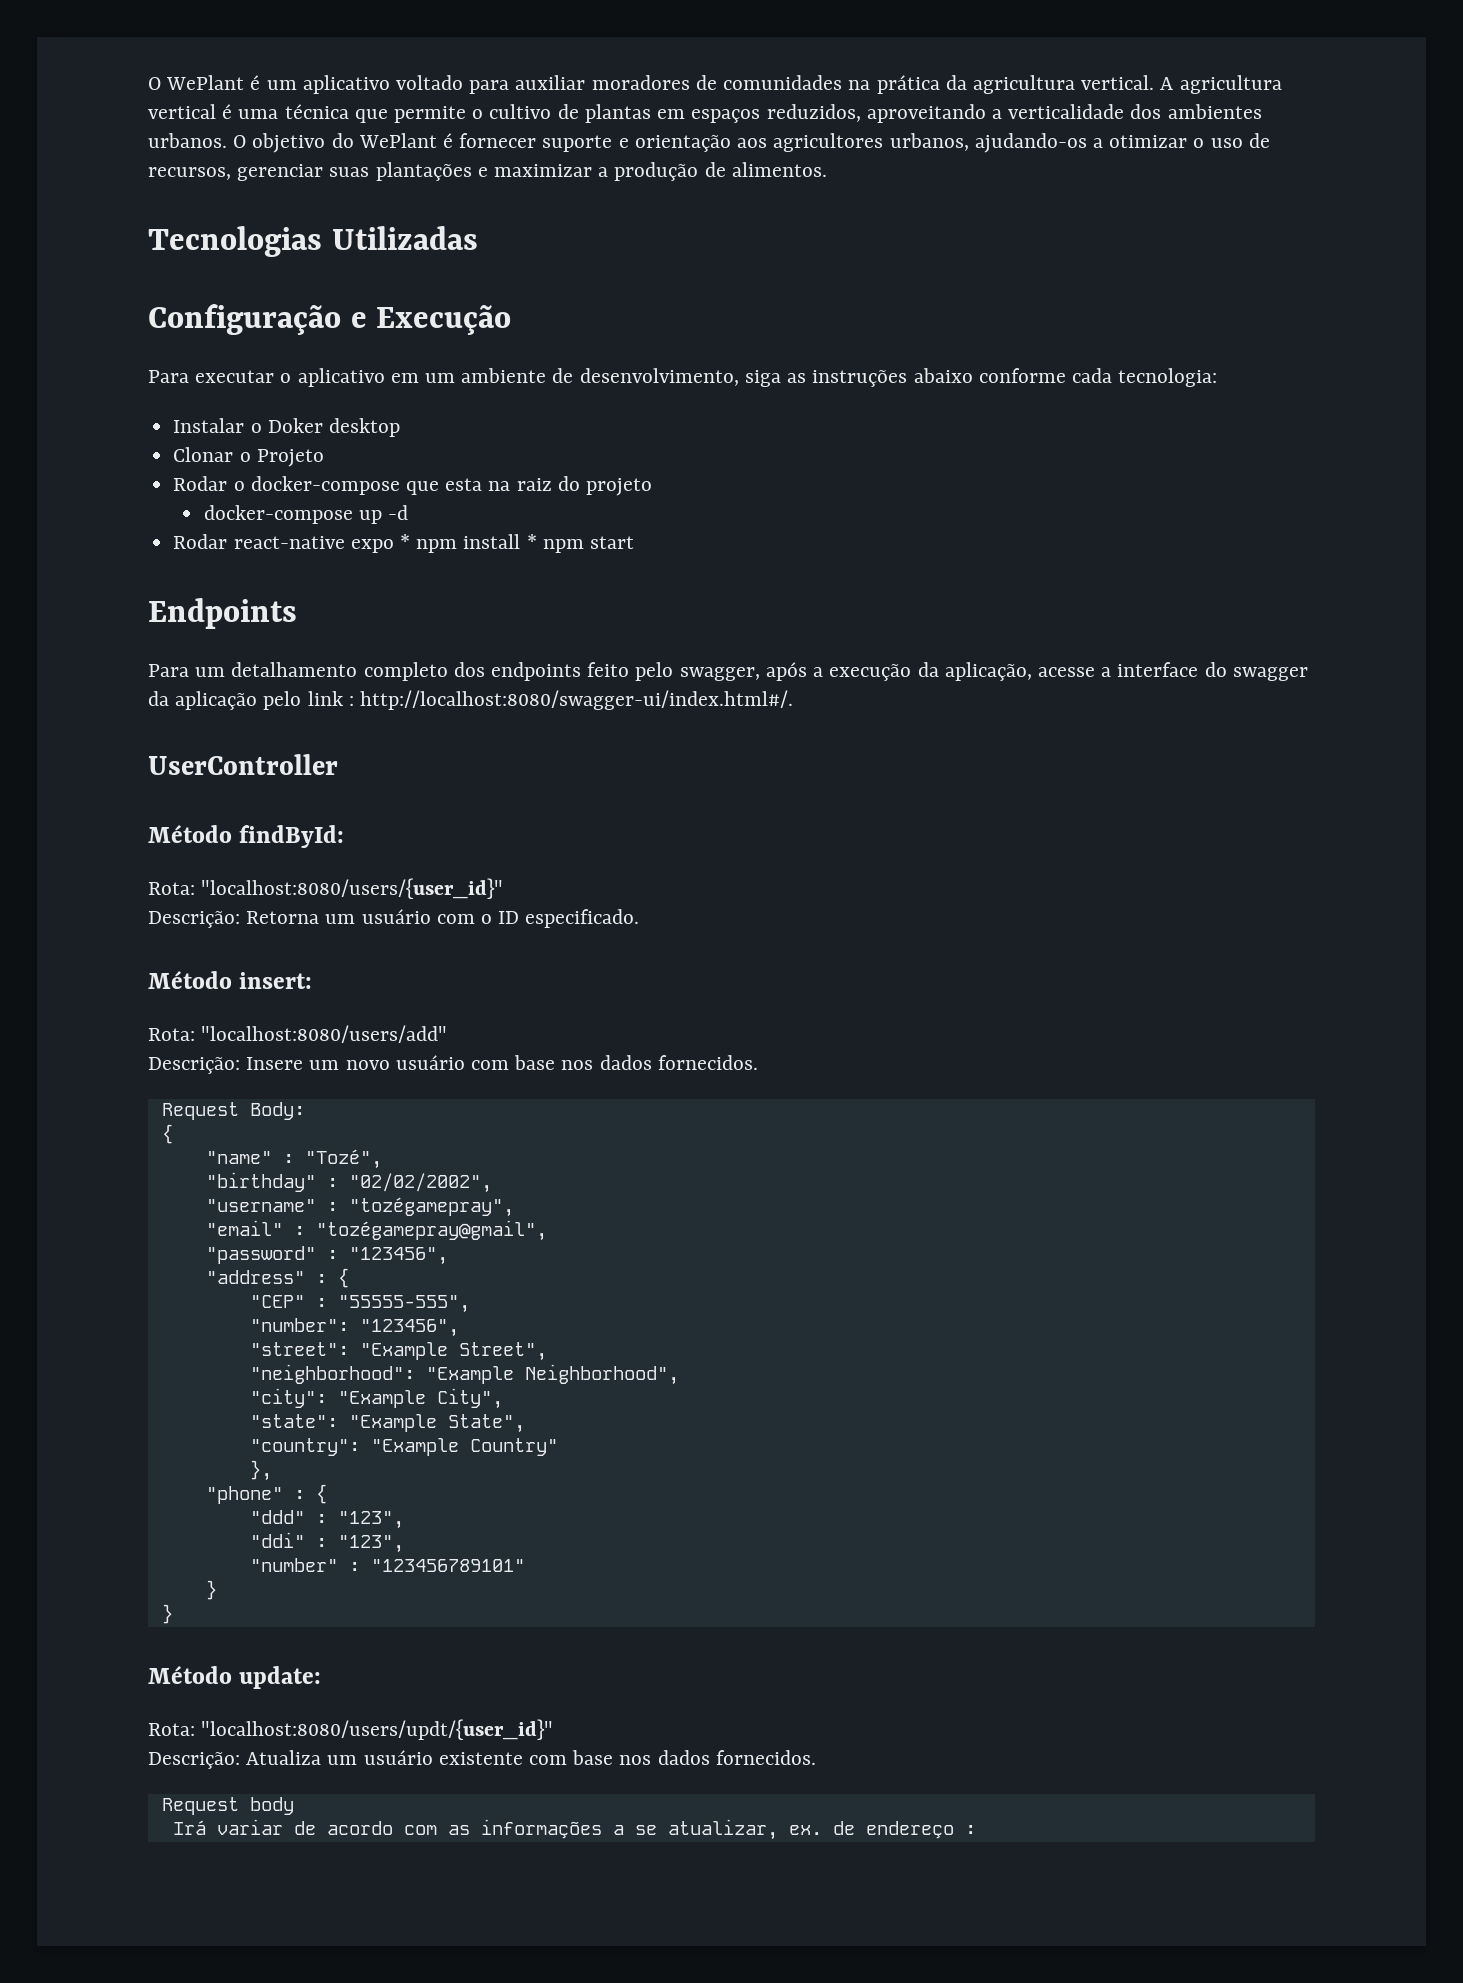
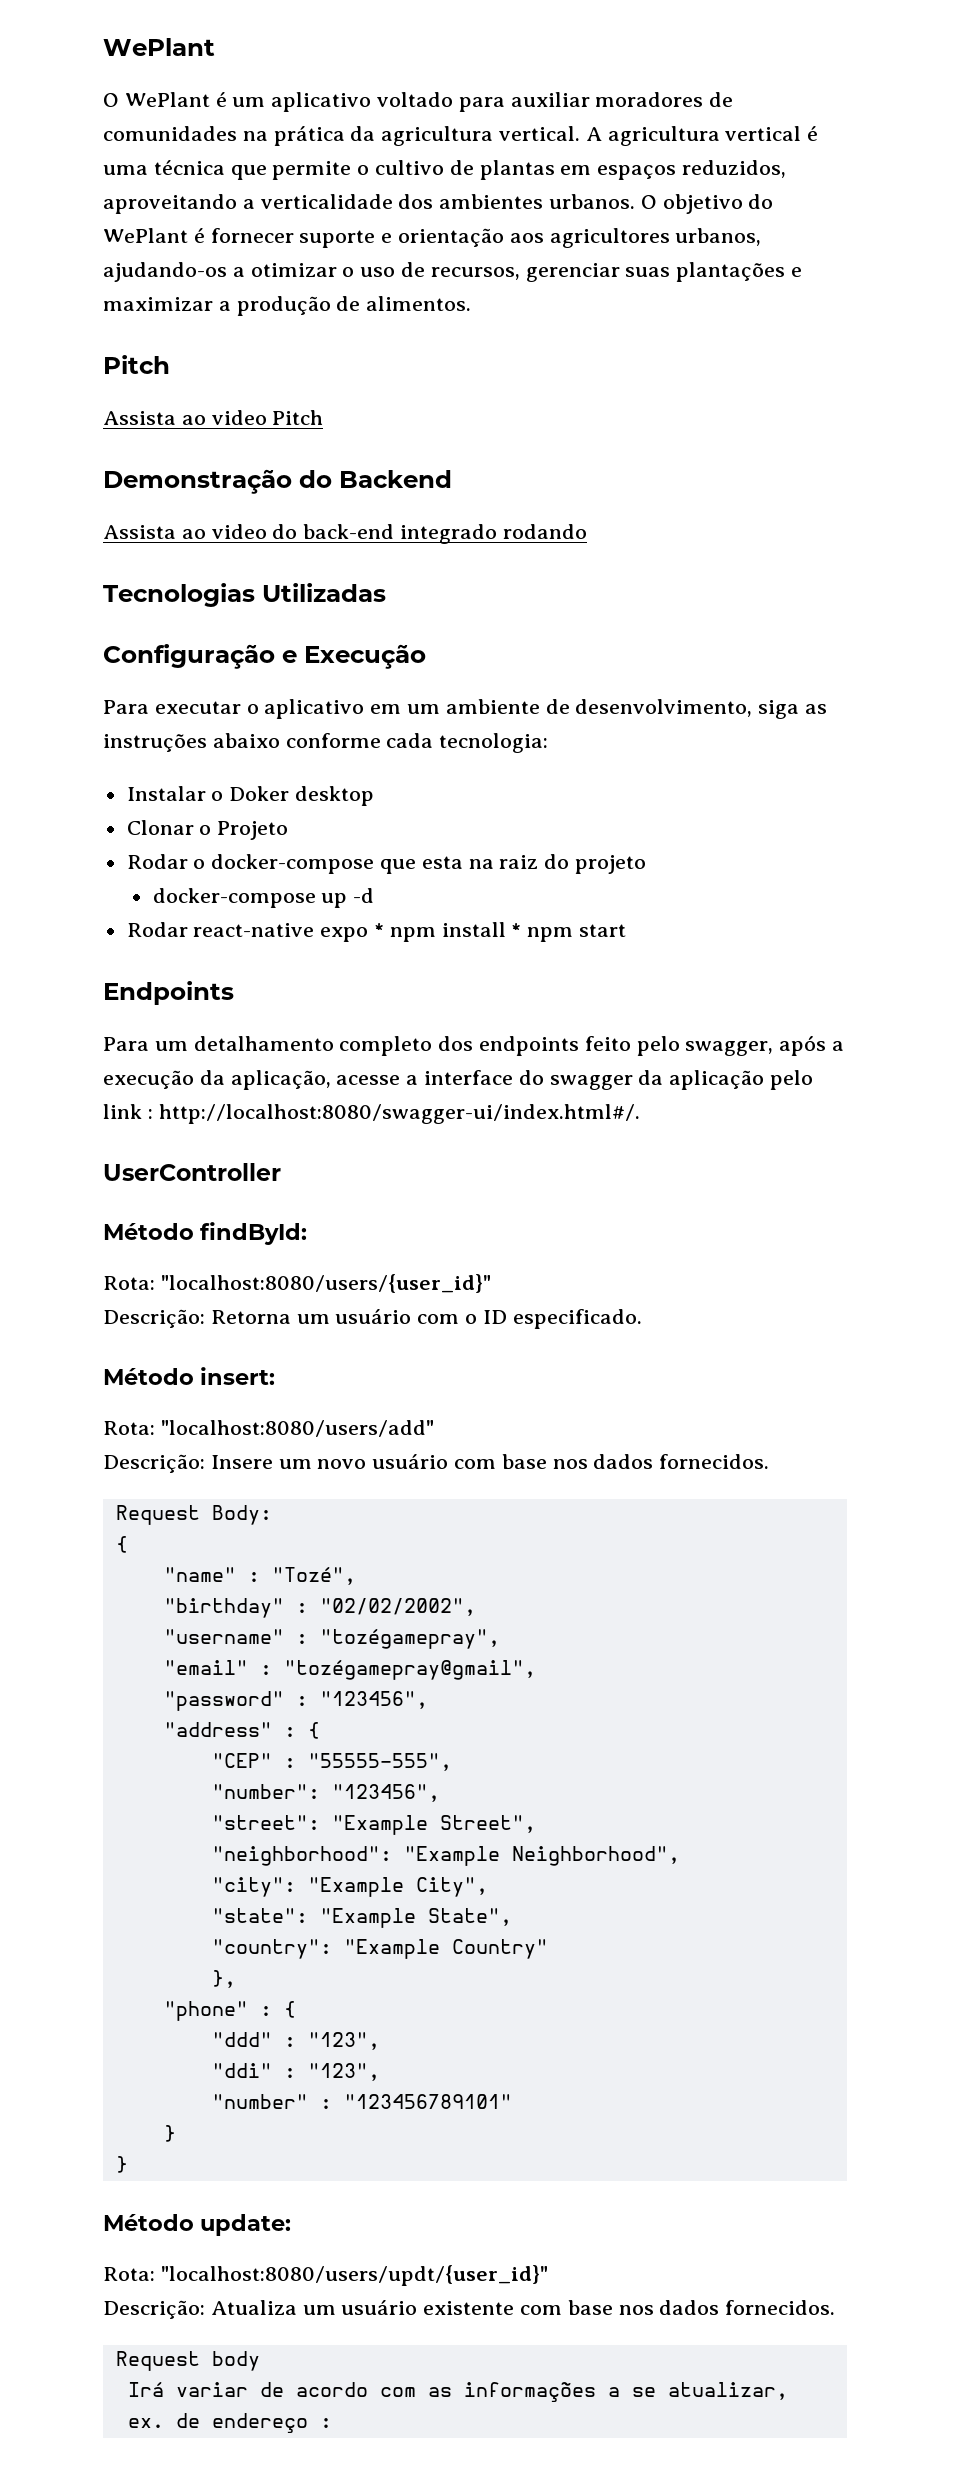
(148, 83) none -> [103,38,215,56] WePlant //
(827, 169) none -> [103,355,170,374] [103,410,324,425] [103,469,452,494] [103,524,587,544] // Pitch // Assista ao video Pitch // Demonstração do Backend // Assista ao video do back-end integrado rodando

